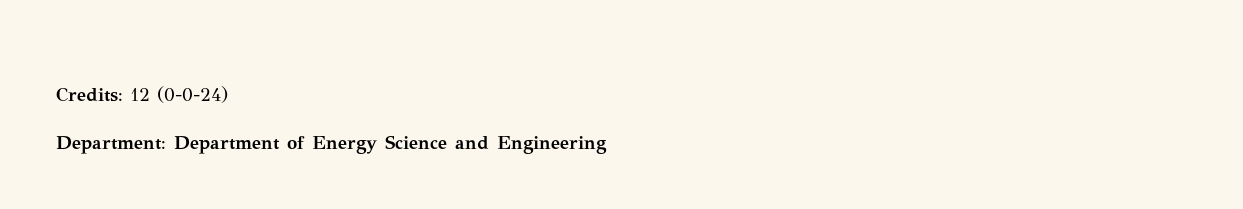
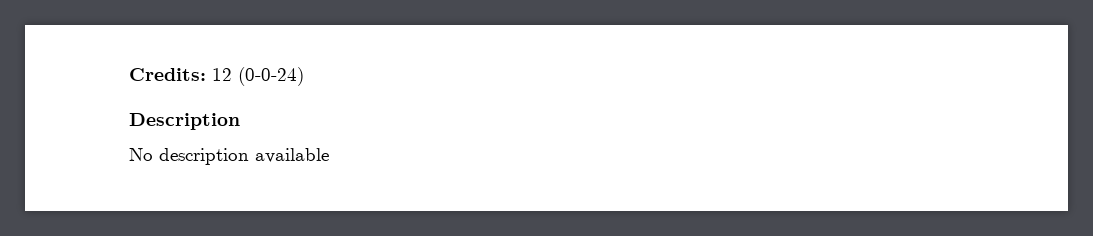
[56,135,607,154] Department: Department of Energy Science and Engineering -> [129,113,240,130] [129,148,329,165] Description // No description available

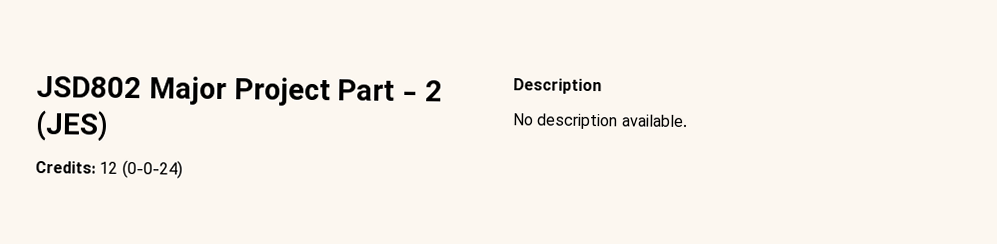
(129, 74) none -> [36,75,444,107] [35,109,109,142] JSD802 Major Project Part - 2 (JES) //
[255,148,329,163] available -> [620,114,688,128] available.

